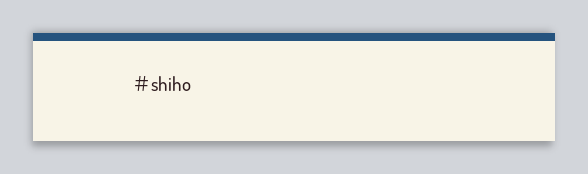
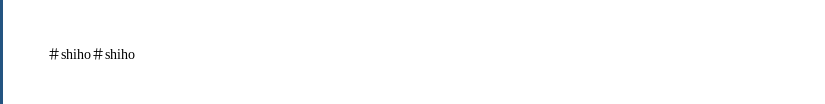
[132,76,191,91] ＃shiho -> [47,48,135,60] ＃shiho＃shiho

